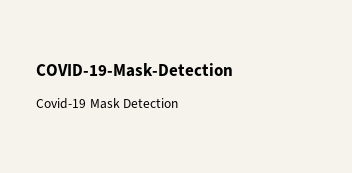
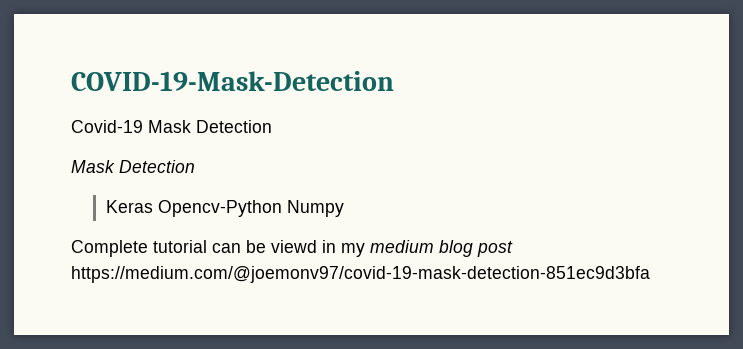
(179, 103) none -> [71,160,195,173] [105,200,344,217] [71,240,513,257] [71,266,650,283] // Mask Detection // Keras Opencv-Python Numpy // Complete tutorial can be viewd in my medium blog post https://medium.com/@joemonv97/covid-19-mask-detection-851ec9d3bfa

